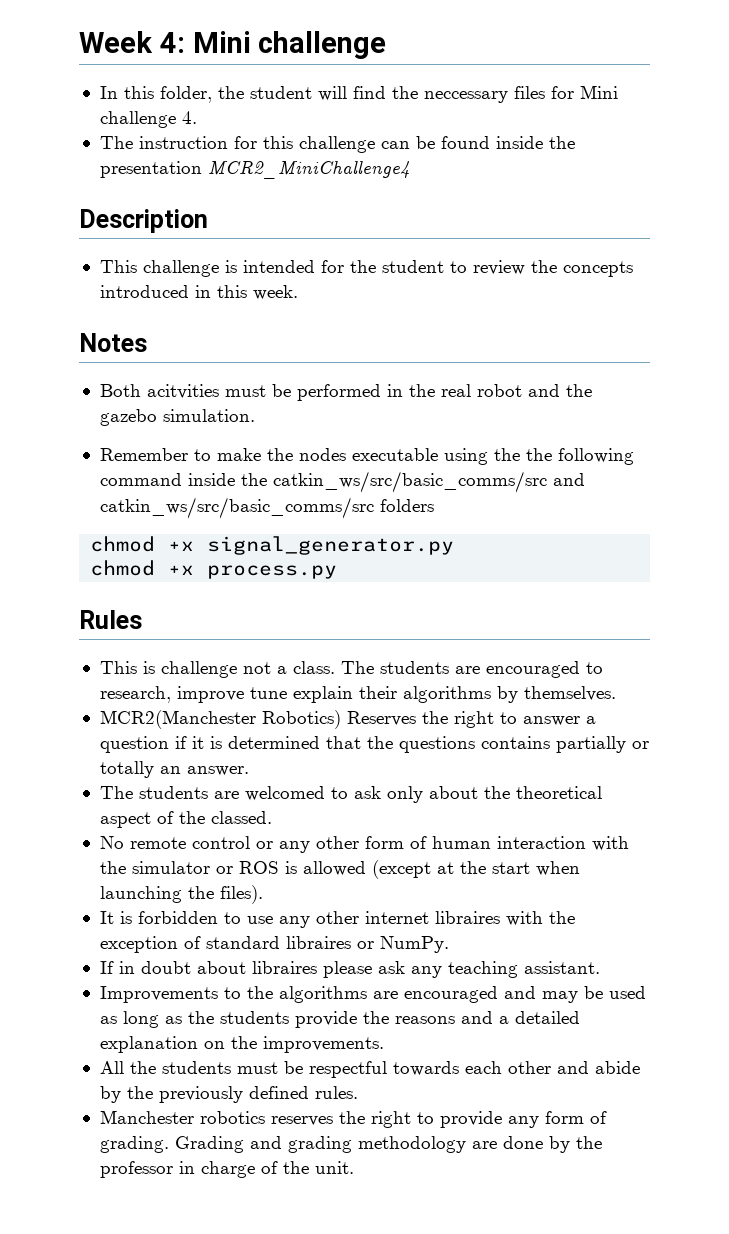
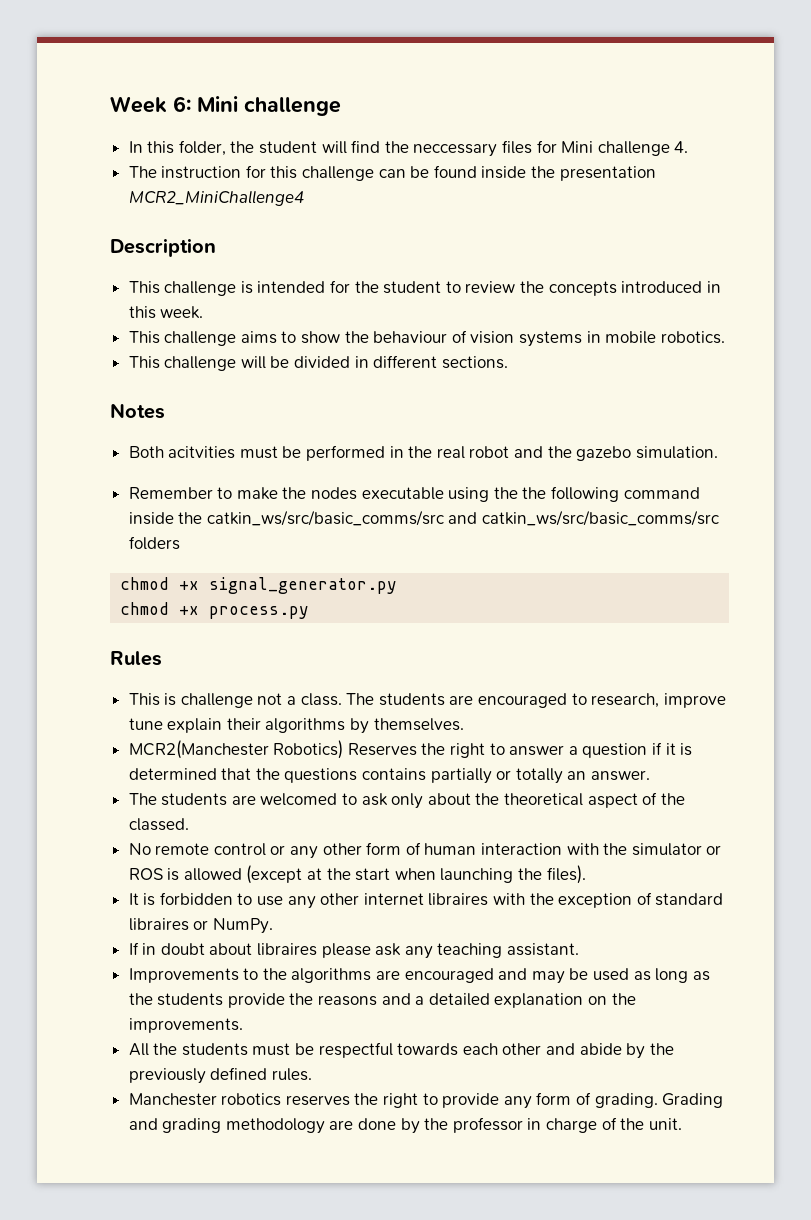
[159,32,185,53] 4: -> [173,96,191,112] 6:
(298, 292) none -> [128,330,725,347] [128,355,508,371] // This challenge aims to show the behaviour of vision systems in mobile robotics. // This challenge will be divided in different sections.

